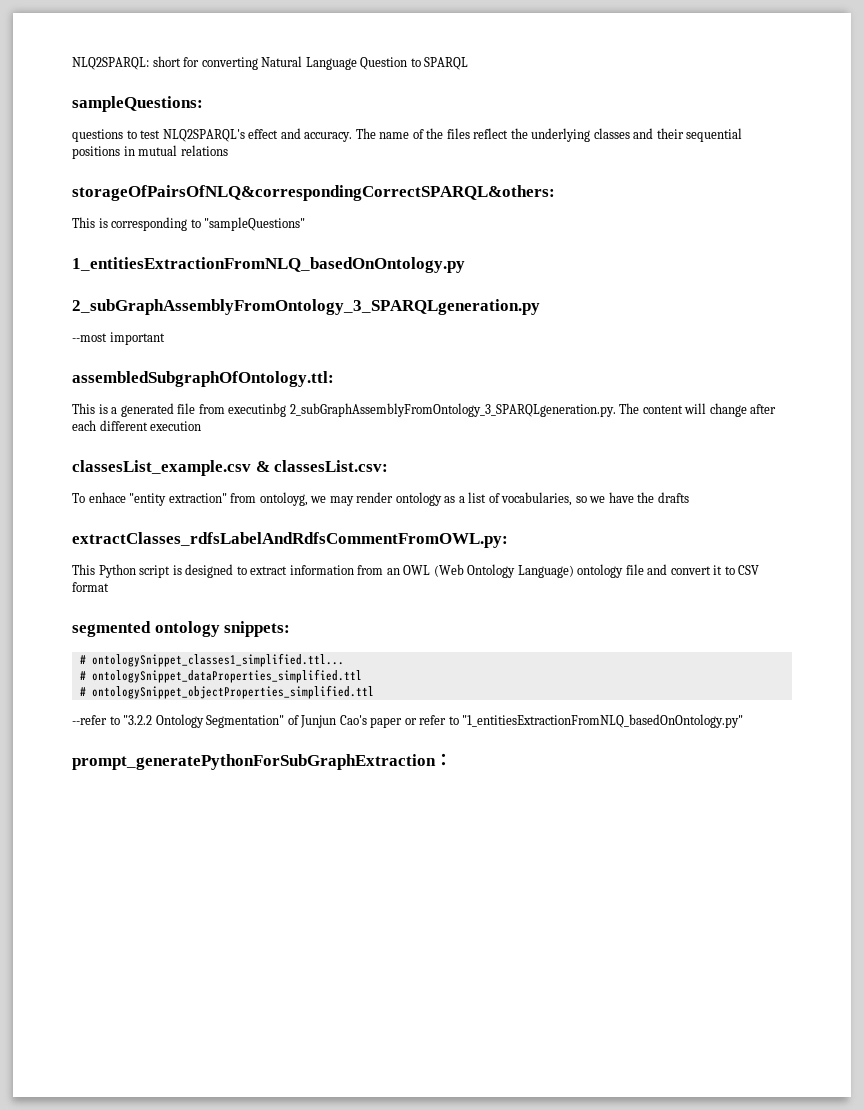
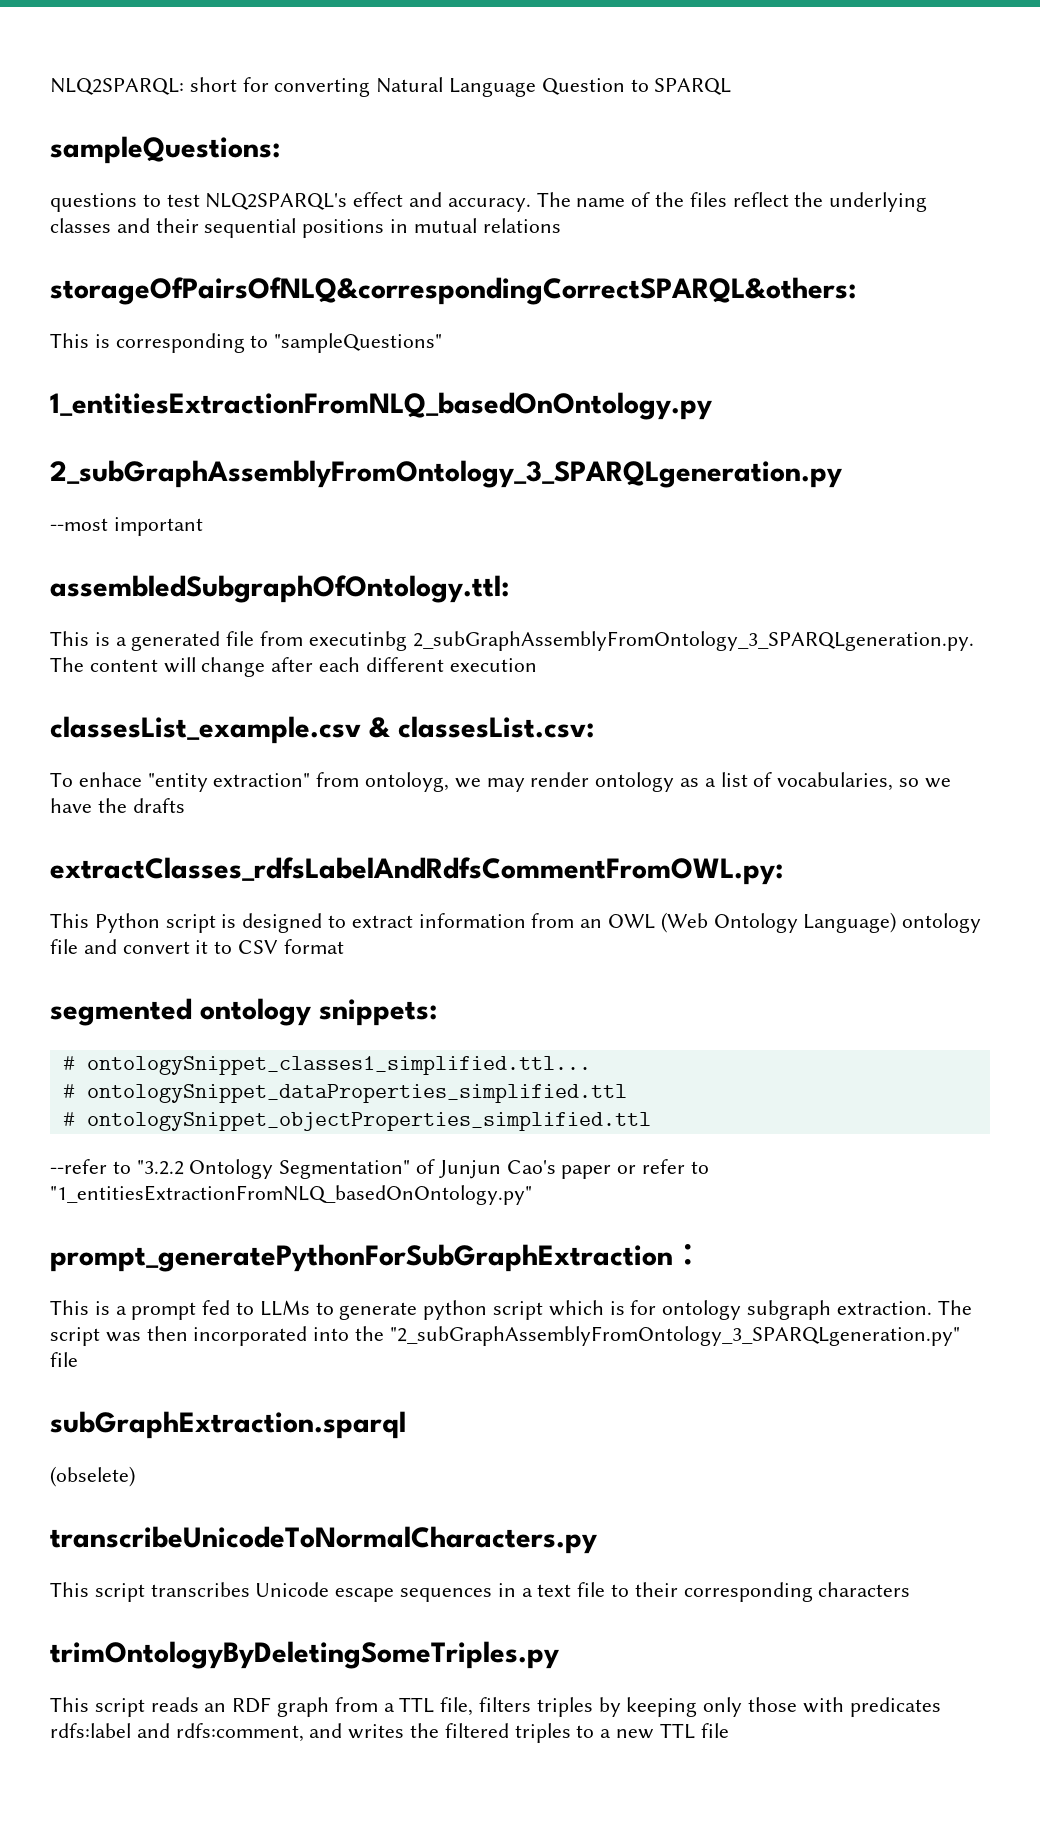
(452, 759) none -> [50,1300,972,1320] [50,1326,960,1346] [50,1352,78,1367] [50,1411,406,1439] [50,1466,135,1487] [50,1526,597,1554] [50,1582,911,1602] [50,1641,559,1669] [50,1697,941,1717] [50,1723,729,1743] // This is a prompt fed to LLMs to generate python script which is for ontology subgraph extraction. The script was then incorporated into the "2_subGraphAssemblyFromOntology_3_SPARQLgeneration.py" file // subGraphExtraction.sparql // (obselete) // transcribeUnicodeToNormalCharacters.py // This script transcribes Unicode escape sequences in a text file to their corresponding characters // trimOntologyByDeletingSomeTriples.py // This script reads an RDF graph from a TTL file, filters triples by keeping only those with predicates rdfs:label and rdfs:comment, and writes the filtered triples to a new TTL file

